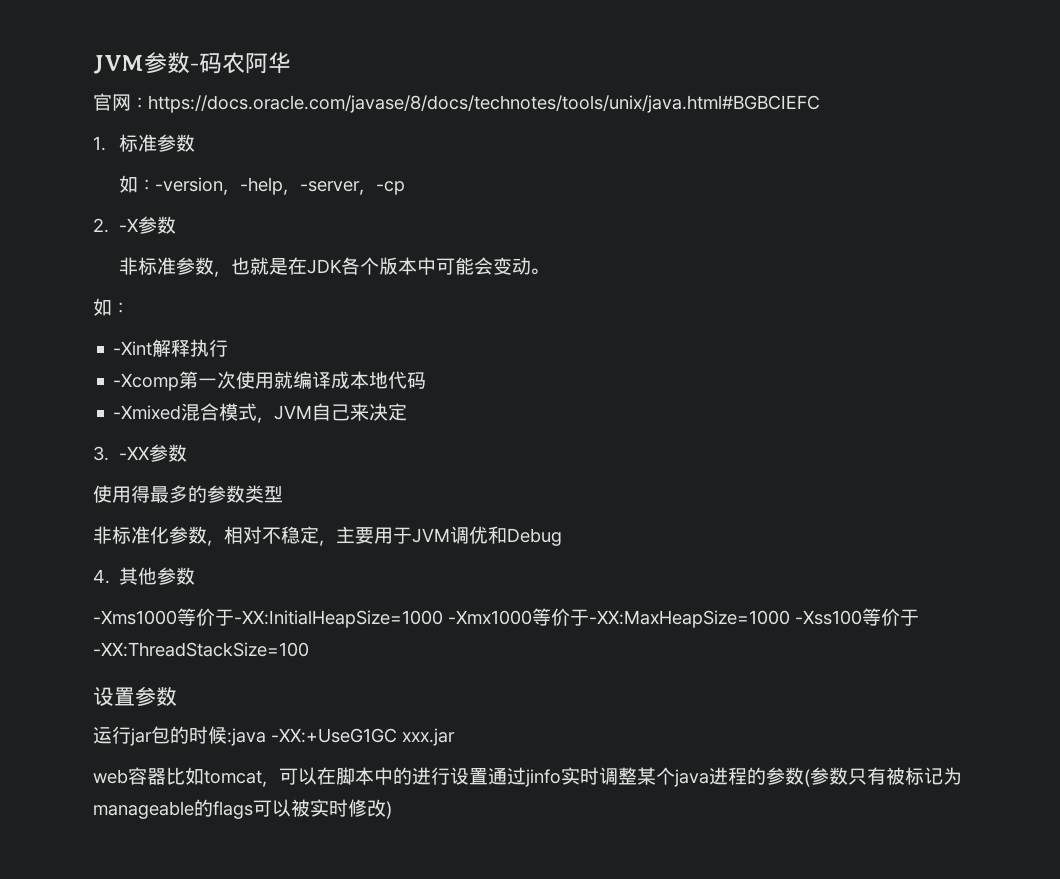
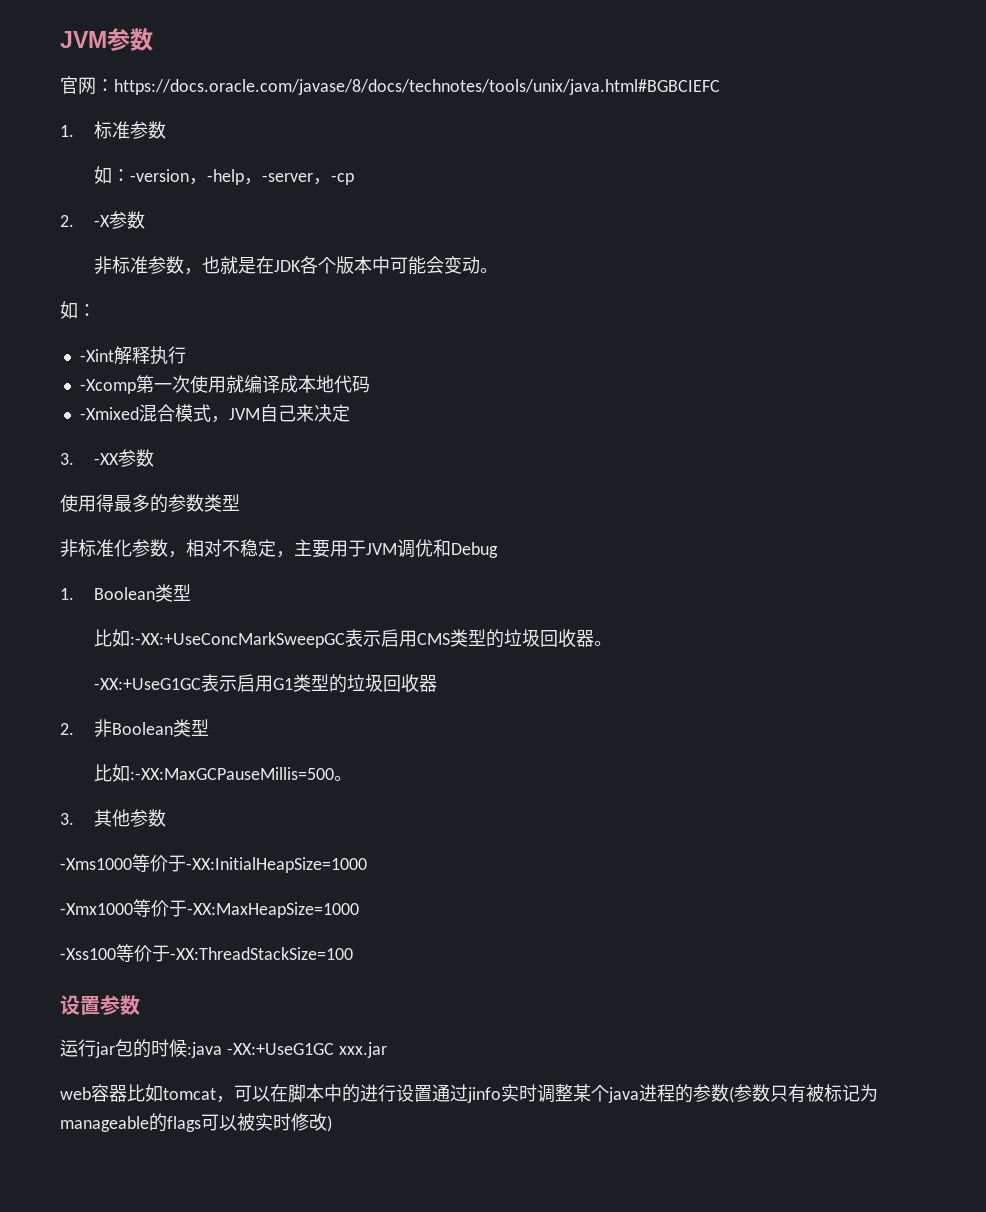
[190,52,291,74] -码农阿华 -> (153, 39) none
[93,569,110,584] 4. -> [60,584,191,602] [93,629,612,648] [93,674,437,693] [60,719,209,737] [93,764,352,782] [60,813,74,825] 1. Boolean类型 // 比如:-XX:+UseConcMarkSweepGC表示启用CMS类型的垃圾回收器。 // -XX:+UseG1GC表示启用G1类型的垃圾回收器 // 2.非Boolean类型 // 比如:-XX:MaxGCPauseMillis=500。 // 3.
(443, 619) none -> (367, 865) //
(790, 619) none -> (359, 910) //

